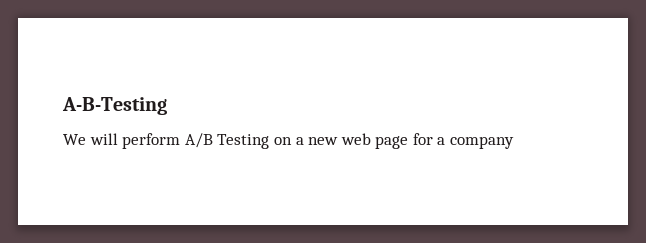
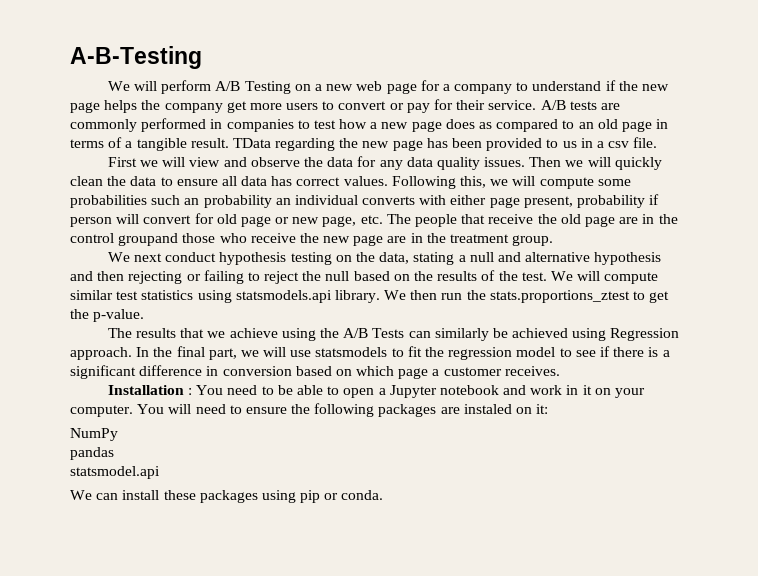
(515, 142) none -> [516,80,670,91] [70,99,620,113] [70,118,669,132] [70,137,658,151] [107,156,662,170] [70,176,631,189] [70,194,660,208] [70,213,678,227] [70,233,554,246] [107,252,662,265] [70,270,659,284] [70,290,670,303] [70,309,145,322] [107,328,680,341] [70,346,670,360] [70,365,560,379] [107,385,646,398] [70,403,549,417] [70,428,118,441] [70,447,114,460] [70,466,160,479] [70,490,384,503] to understand if the new page helps the company get more users to convert or pay for their service. A/B tests are commonly performed in companies to test how a new page does as compared to an old page in terms of a tangible result. TData regarding the new page has been provided to us in a csv file. // First we will view and observe the data for any data quality issues. Then we will quickly clean the data to ensure all data has correct values. Following this, we will compute some probabilities such an probability an individual converts with either page present, probability if person will convert for old page or new page, etc. The people that receive the old page are in the control groupand those who receive the new page are in the treatment group. // We next conduct hypothesis testing on the data, stating a null and alternative hypothesis and then rejecting or failing to reject the null based on the results of the test. We will compute similar test statistics using statsmodels.api library. We then run the stats.proportions_ztest to get the p-value. // The results that we achieve using the A/B Tests can similarly be achieved using Regression approach. In the final part, we will use statsmodels to fit the regression model to see if there is a significant difference in conversion based on which page a customer receives. // Installation : You need to be able to open a Jupyter notebook and work in it on your computer. You will need to ensure the following packages are instaled on it: // NumPy // pandas // statsmodel.api // We can install these packages using pip or conda.

